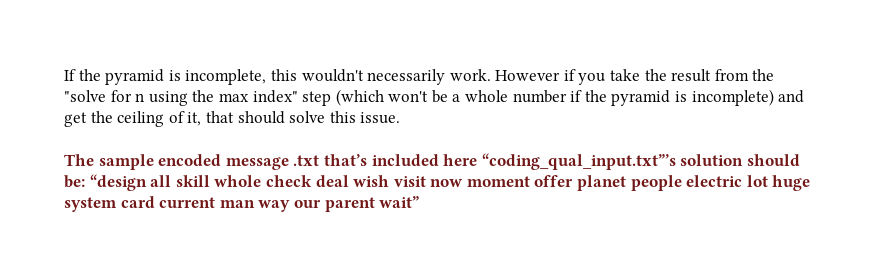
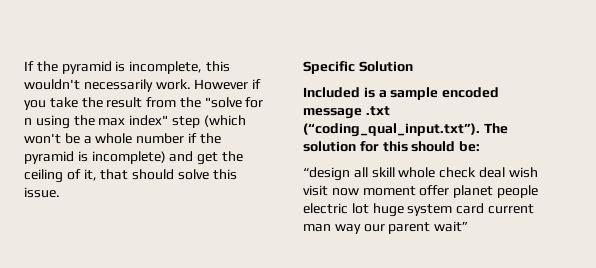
[64,153,744,170] The sample encoded message .txt that’s included here “coding_qual_input.txt”’s solution -> [303,61,413,74] [303,87,500,100] [303,106,390,119] [303,123,508,137] [303,141,408,152] Specific Solution // Included is a sample encoded message .txt (“coding_qual_input.txt”). The solution for this
(85, 181) none -> (481, 146) //

